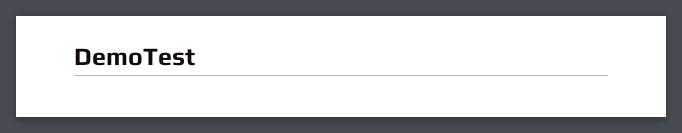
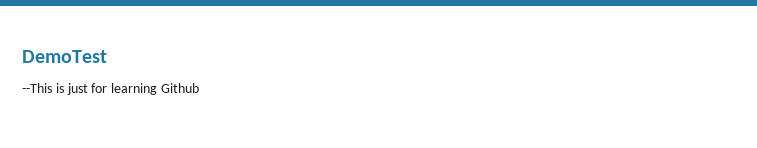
(195, 57) none -> [22,83,199,95] // --This is just for learning Github

